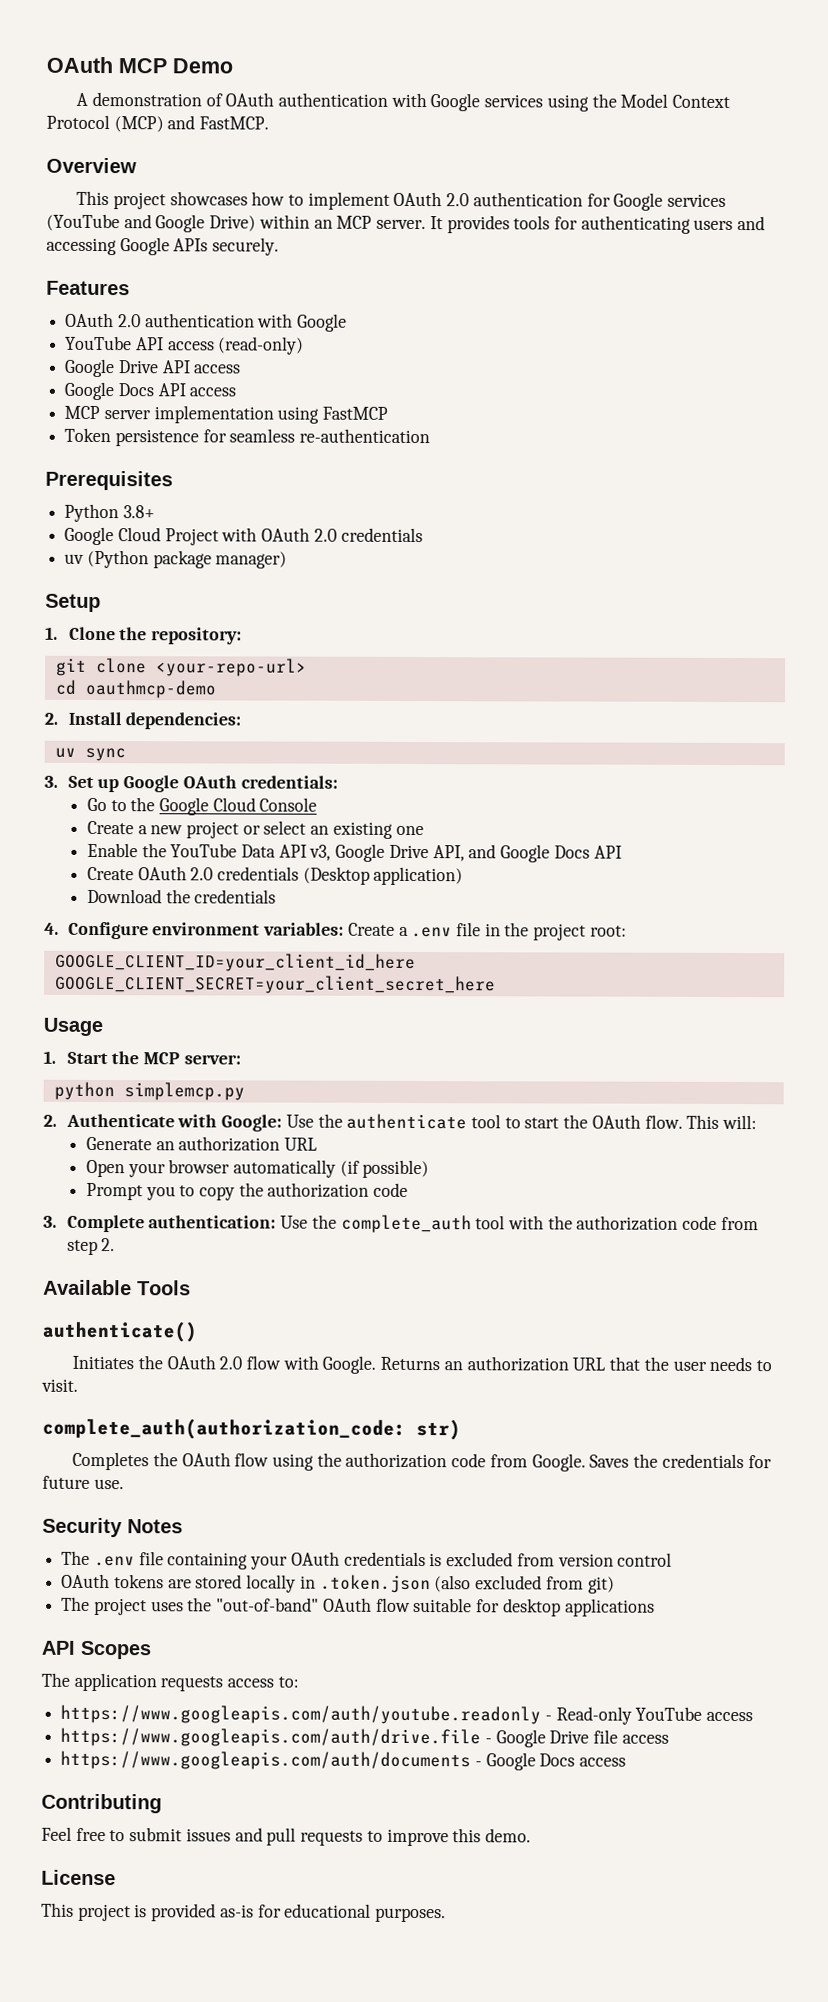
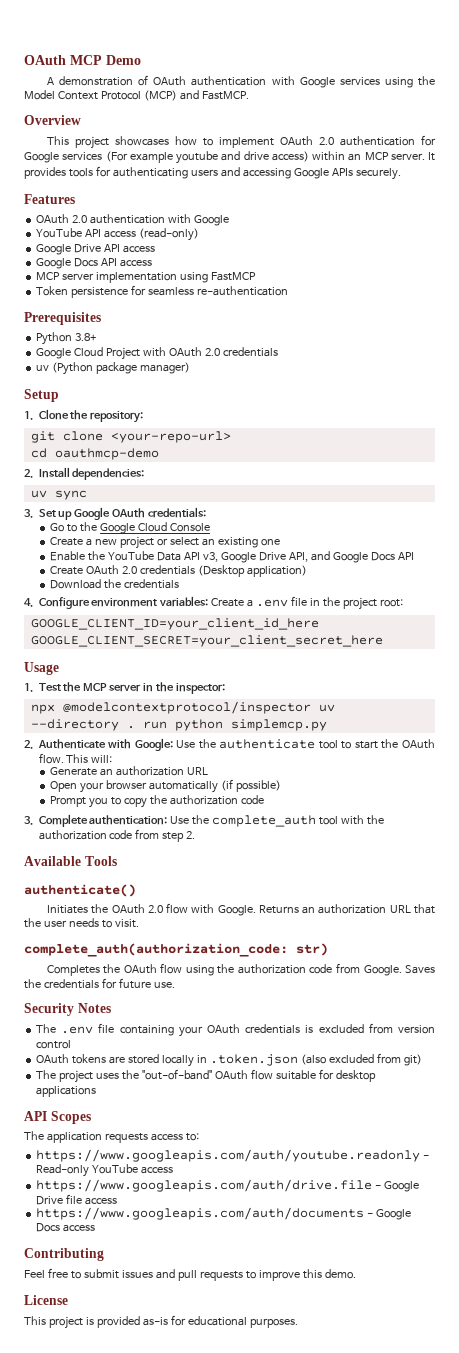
[46,213,257,233] (YouTube and Google Drive) -> [105,151,309,164] (For example youtube and drive access)
[66,1051,108,1065] Start -> [38,683,61,691] Test
[183,1054,241,1065] server: // -> [109,682,226,694] [30,701,335,714] [30,719,167,731] server in the inspector: // npx @modelcontextprotocol/inspector uv --directory . run

